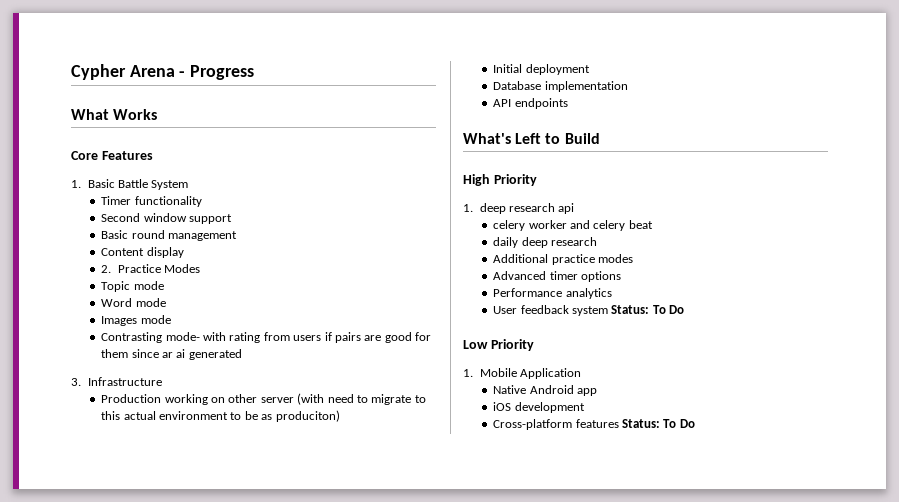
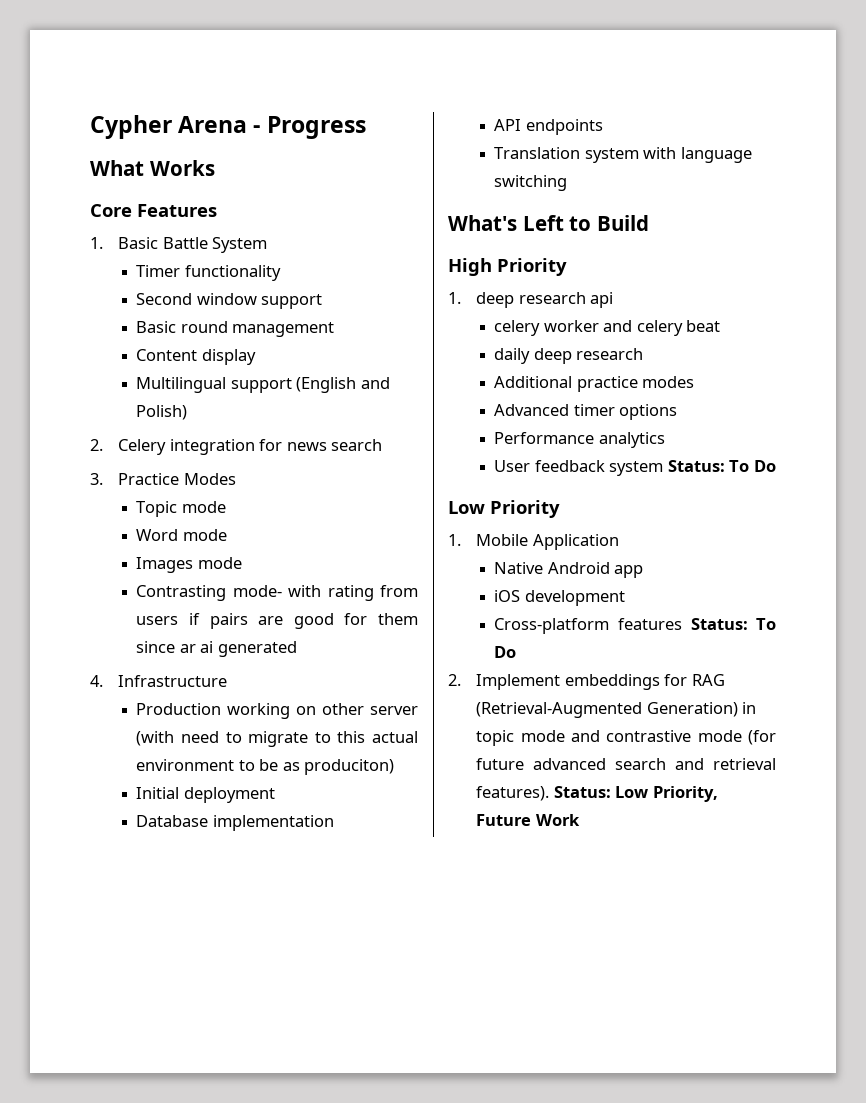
[101,265,112,273] 2. -> [136,377,390,393] [136,405,188,420] [90,439,383,455] [90,473,103,485] Multilingual support (English and Polish) // 2. Celery integration for news search // 3.
[71,378,81,386] 3. -> [90,675,103,687] 4.
(568, 103) none -> [494,147,752,163] [494,175,568,191] // Translation system with language switching
(695, 423) none -> [448,674,725,690] [476,702,757,718] [476,730,776,746] [476,758,776,770] [476,786,718,802] [476,814,580,826] // 2. Implement embeddings for RAG (Retrieval-Augmented Generation) in topic mode and contrastive mode (for future advanced search and retrieval features). Status: Low Priority, Future Work

